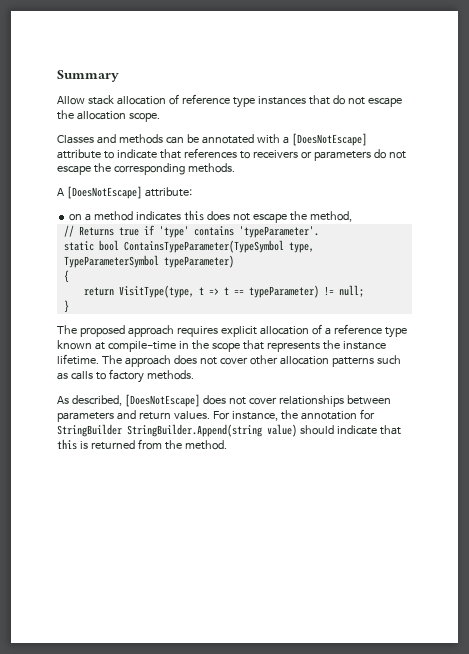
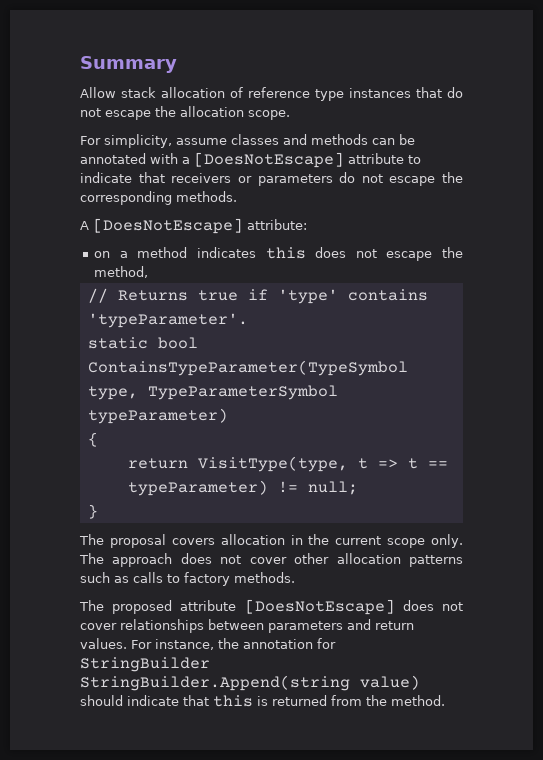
[57,135,94,144] Classes -> [80,134,279,148] For simplicity, assume classes
[183,148,250,159] references to -> (165, 177) none
[79,324,407,338] [57,340,386,352] [57,354,99,365] proposed approach requires explicit allocation of a reference type known at compile-time in the scope that represents the instance lifetime. -> [109,534,464,548] proposal covers allocation in the current scope only.
[57,395,122,406] As described, -> [79,600,237,614] The proposed attribute

